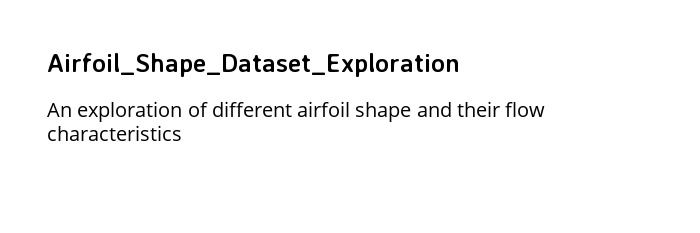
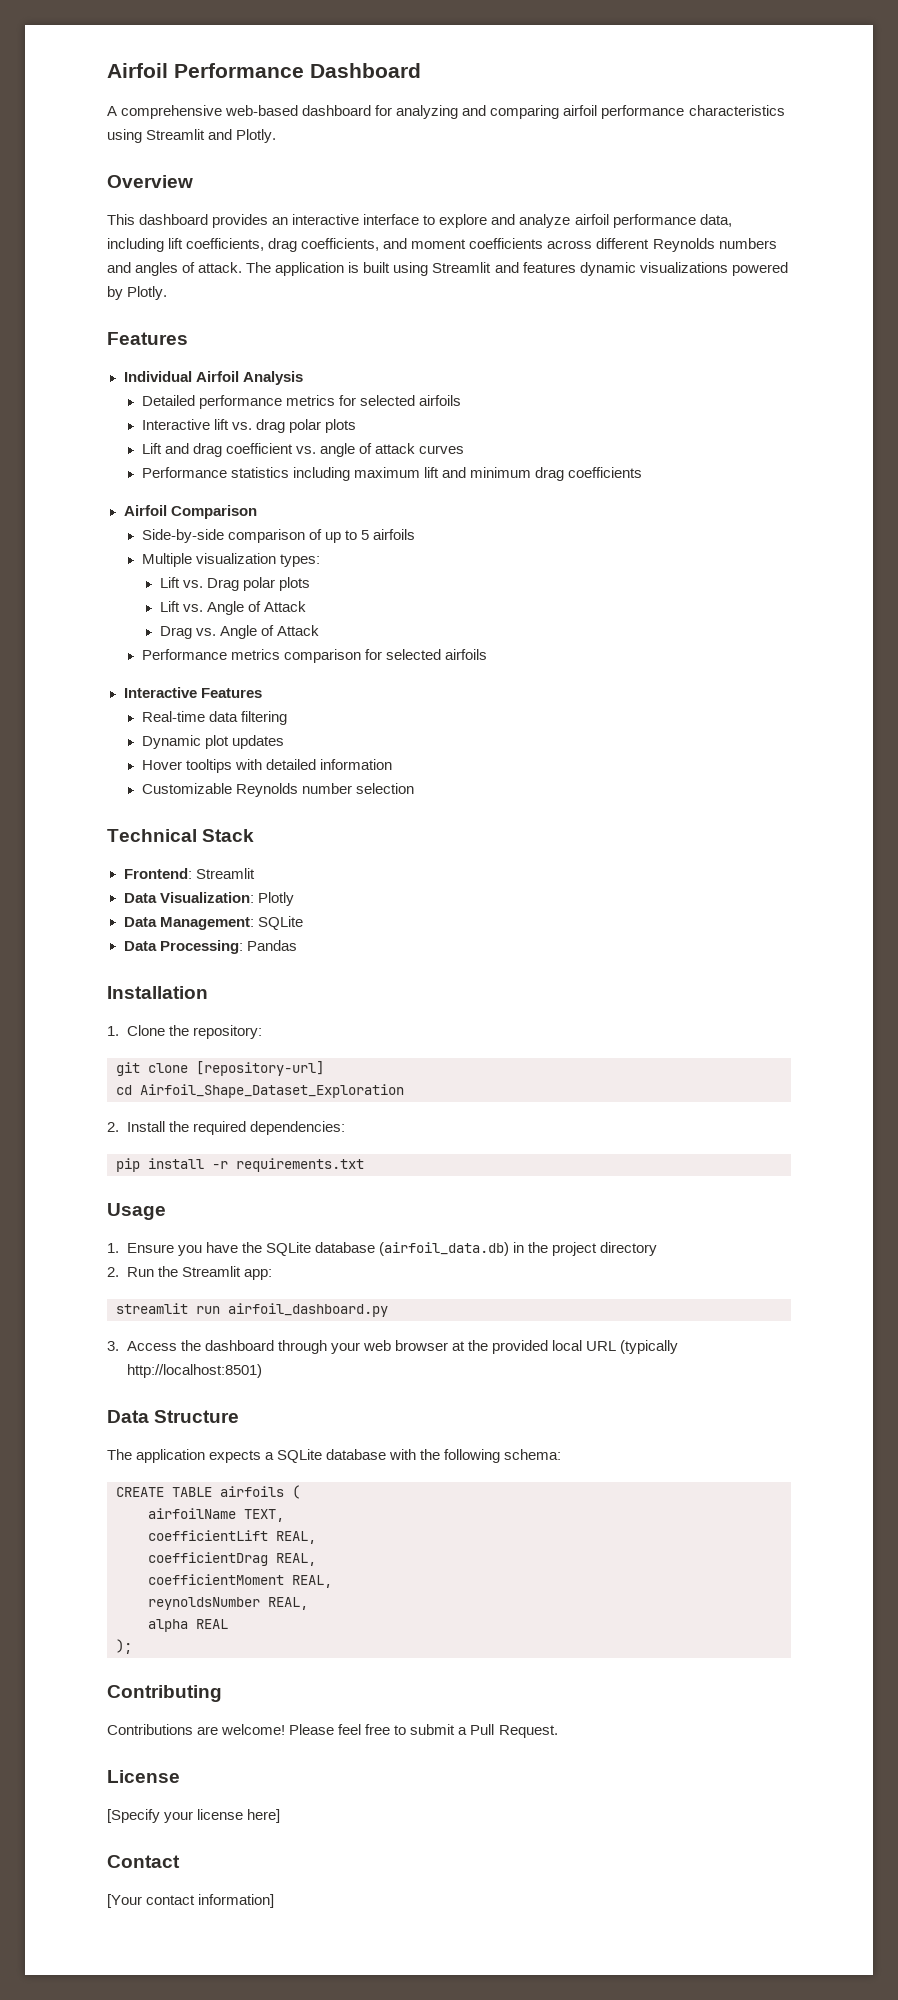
[47,53,460,77] [47,101,546,122] [47,125,182,141] Airfoil_Shape_Dataset_Exploration // An exploration of different airfoil shape and their flow characteristics -> [107,63,421,78] [107,105,785,119] [107,129,277,143] [107,175,193,188] [107,214,732,228] [107,238,777,252] [107,262,788,276] [107,286,168,300] [107,332,188,345] [123,371,303,385] [141,395,461,409] [141,419,356,433] [141,443,465,457] [141,467,643,481] [123,505,257,519] [141,529,415,543] [141,553,320,567] [159,577,311,591] [159,601,307,615] [159,625,320,639] [141,649,487,663] [123,687,262,698] [141,711,287,725] [141,735,284,749] [141,759,392,773] [141,783,414,797] [107,829,255,842] [123,868,255,879] [123,892,294,906] [123,916,303,930] [123,940,297,954] [107,986,208,999] [107,1025,262,1039] [116,1061,324,1076] [116,1084,404,1098] [107,1121,345,1135] [116,1158,364,1172] [107,1203,166,1220] [107,1242,657,1256] [107,1266,272,1280] [116,1303,388,1317] [107,1340,679,1354] [126,1364,262,1378] [107,1410,240,1423] [107,1449,562,1463] [116,1485,300,1499] [148,1508,284,1522] [148,1530,316,1544] [148,1552,316,1566] [148,1574,332,1588] [148,1597,308,1610] [148,1619,228,1632] [116,1639,132,1654] [107,1685,222,1702] [107,1724,558,1738] [107,1770,180,1783] [107,1809,281,1823] [107,1855,180,1868] [107,1894,275,1908] Airfoil Performance Dashboard // A comprehensive web-based dashboard for analyzing and comparing airfoil performance characteristics using Streamlit and Plotly. // Overview // This dashboard provides an interactive interface to explore and analyze airfoil performance data, including lift coefficients, drag coefficients, and moment coefficients across different Reynolds numbers and angles of attack. The application is built using Streamlit and features dynamic visualizations powered by Plotly. // Features // Individual Airfoil Analysis // Detailed performance metrics for selected airfoils // Interactive lift vs. drag polar plots // Lift and drag coefficient vs. angle of attack curves // Performance statistics including maximum lift and minimum drag coefficients // Airfoil Comparison // Side-by-side comparison of up to 5 airfoils // Multiple visualization types: // Lift vs. Drag polar plots // Lift vs. Angle of Attack // Drag vs. Angle of Attack // Performance metrics comparison for selected airfoils // Interactive Features // Real-time data filtering // Dynamic plot updates // Hover tooltips with detailed information // Customizable Reynolds number selection // Technical Stack // Frontend: Streamlit // Data Visualization: Plotly // Data Management: SQLite // Data Processing: Pandas // Installation // 1. Clone the repository: // git clone [repository-url] // cd Airfoil_Shape_Dataset_Exploration // 2. Install the required dependencies: // pip install -r requirements.txt // Usage // 1. Ensure you have the SQLite database (airfoil_data.db) in the project directory // 2. Run the Streamlit app: // streamlit run airfoil_dashboard.py // 3. Access the dashboard through your web browser at the provided local URL (typically http://localhost:8501) // Data Structure // The application expects a SQLite database with the following schema: // CREATE TABLE airfoils ( // airfoilName TEXT, // coefficientLift REAL, // coefficientDrag REAL, // coefficientMoment REAL, // reynoldsNumber REAL, // alpha REAL // ); // Contributing // Contributions are welcome! Please feel free to submit a Pull Request. // License // [Specify your license here] // Contact // [Your contact information]

